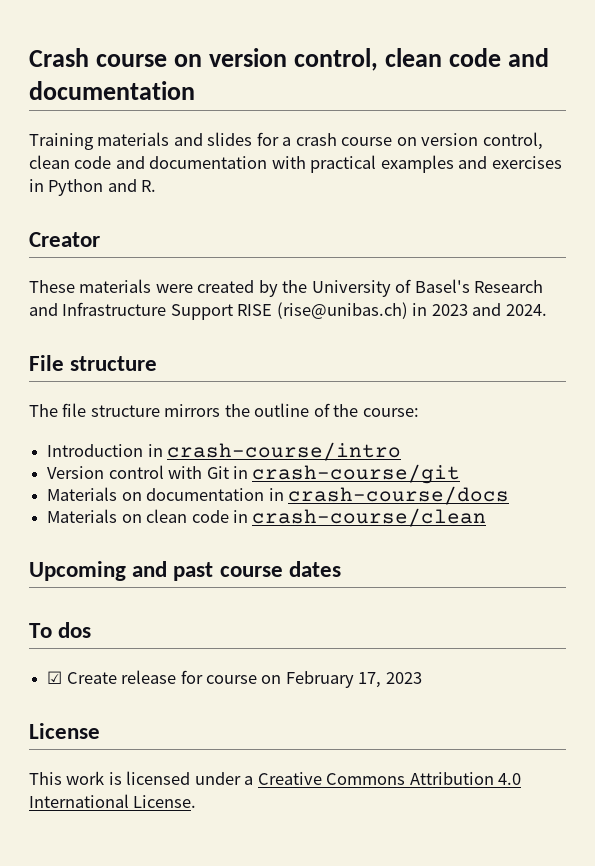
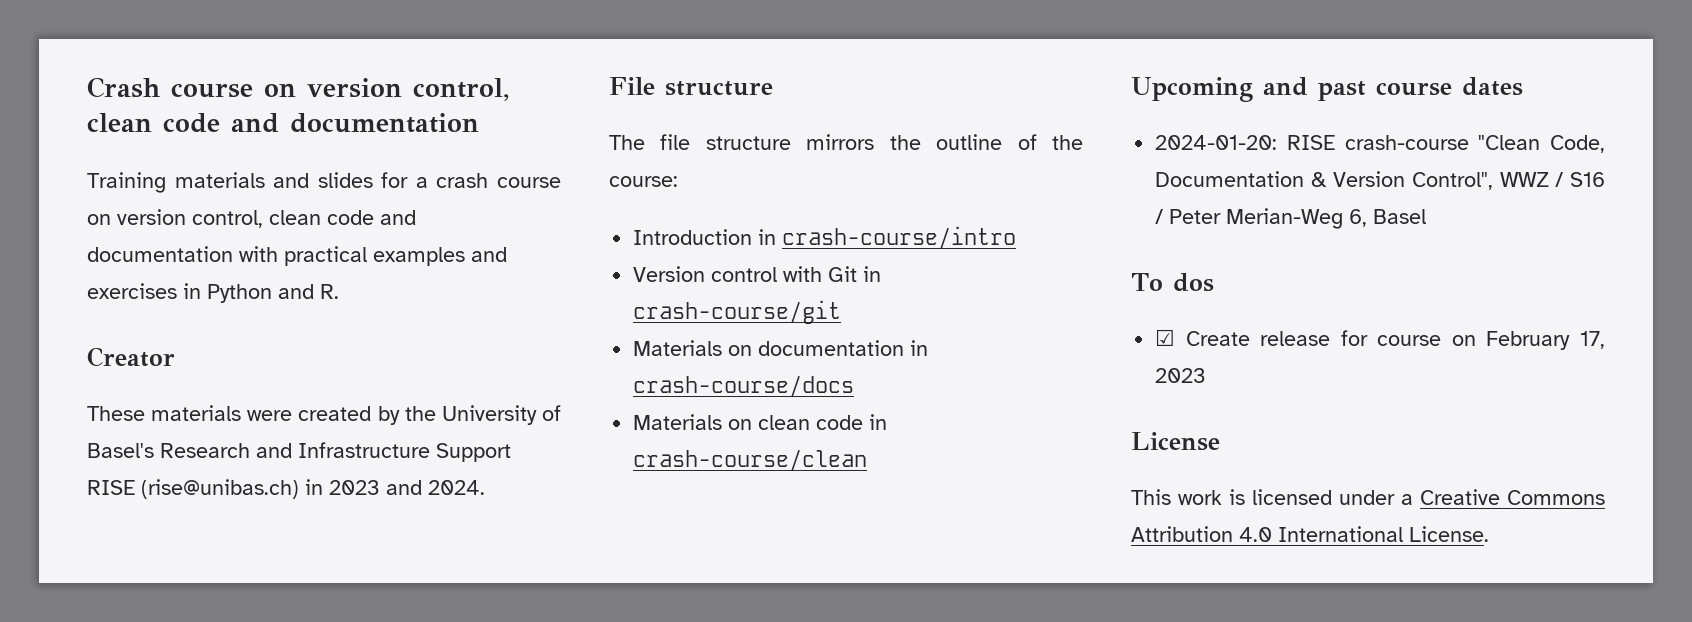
(341, 569) none -> [1155,135,1605,153] [1155,171,1605,190] [1155,208,1427,229] // 2024-01-20: RISE crash-course "Clean Code, Documentation & Version Control", WWZ / S16 / Peter Merian-Weg 6, Basel

